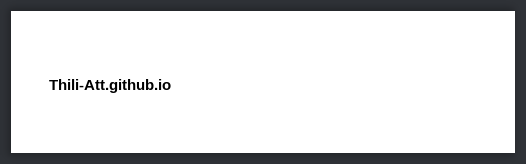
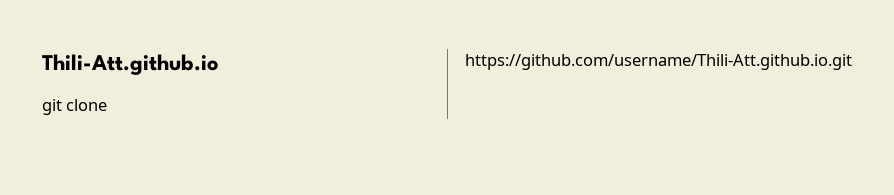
(171, 86) none -> [42,99,108,115] [465,54,852,70] // git clone https://github.com/username/Thili-Att.github.io.git

